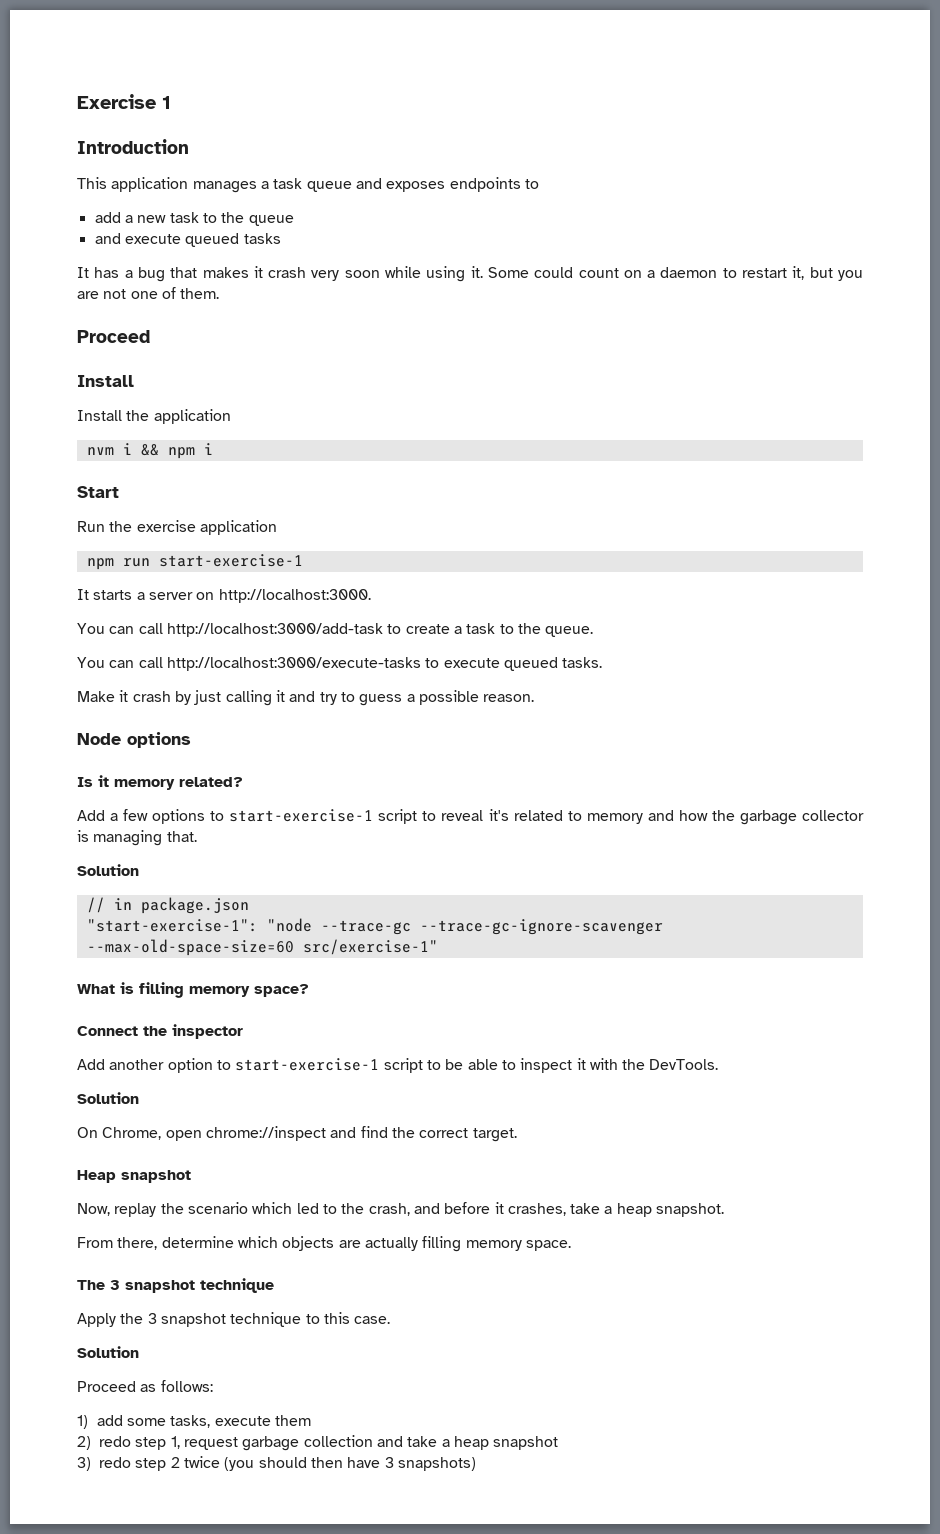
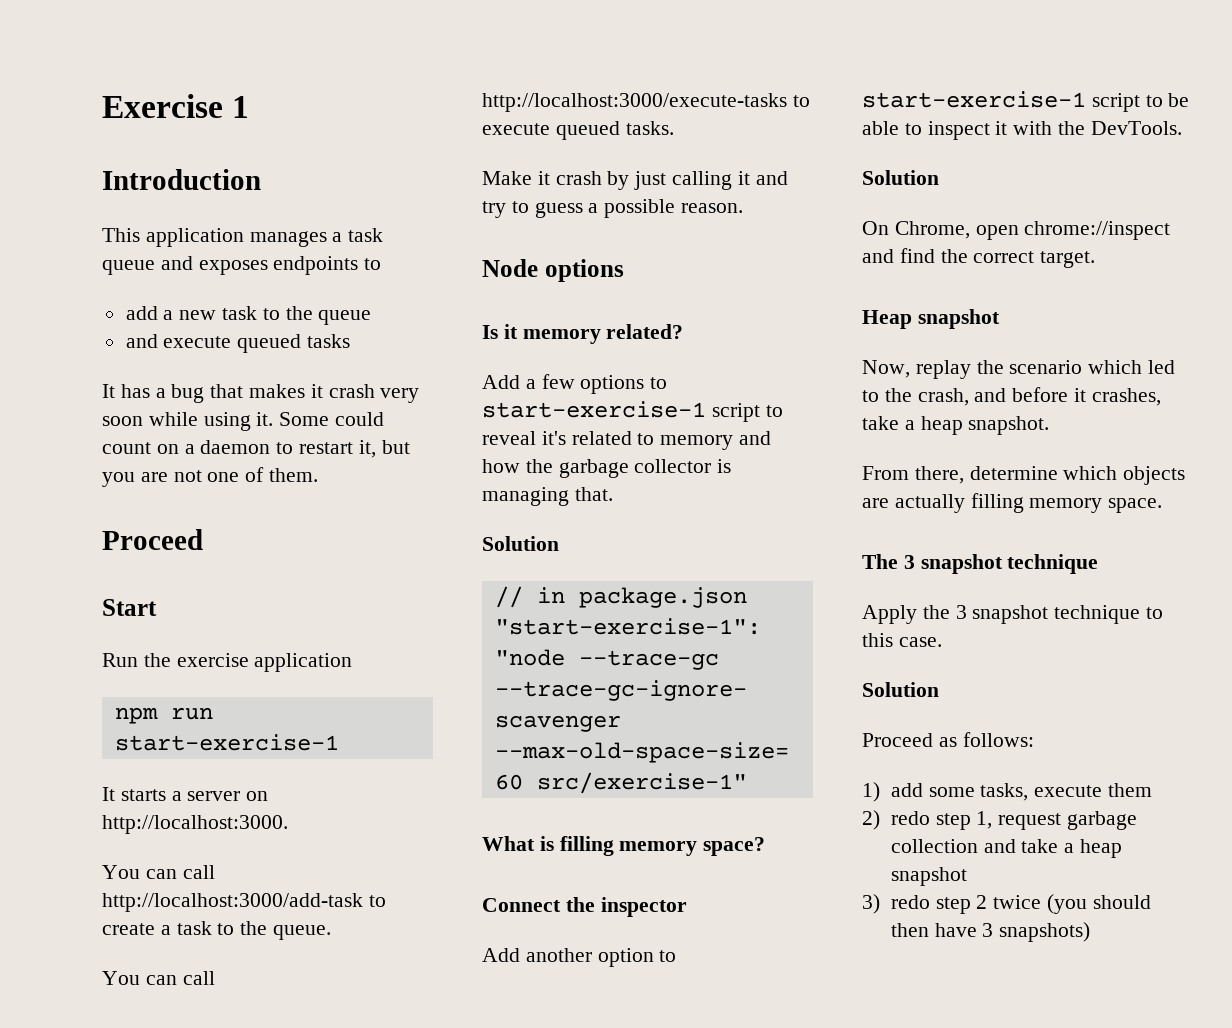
[77,375,134,387] [77,409,231,424] [86,443,213,459] // Install // Install the application // nvm i && npm i -> (203, 539) none

